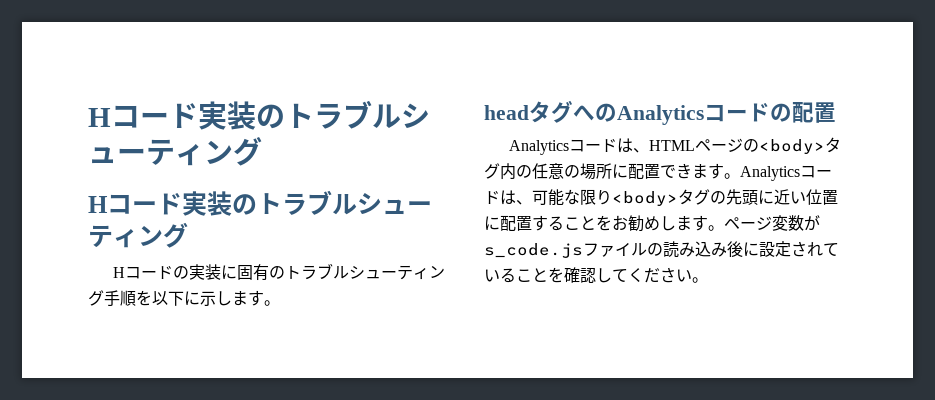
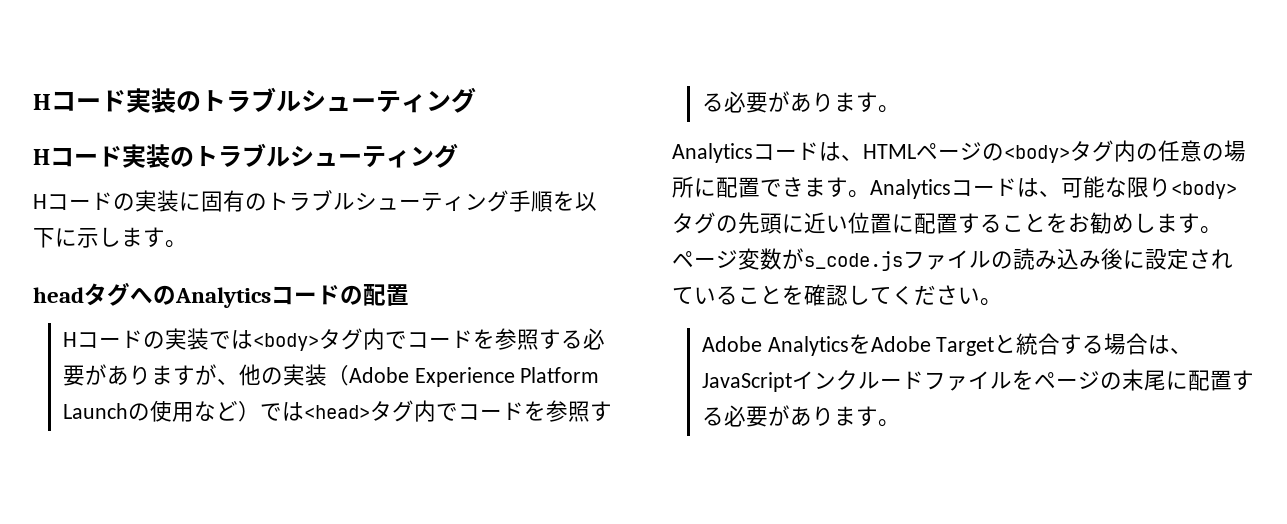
(836, 112) none -> [62,328,605,351] [62,364,600,387] [62,400,612,422] [701,91,900,113] // Hコードの実装では<body>タグ内でコードを参照する必要がありますが、他の実装（Adobe Experience Platform Launchの使用など）では<head>タグ内でコードを参照する必要があります。
(708, 280) none -> [701,333,1193,356] [701,369,1254,392] [701,405,900,427] // Adobe AnalyticsをAdobe Targetと統合する場合は、JavaScriptインクルードファイルをページの末尾に配置する必要があります。

